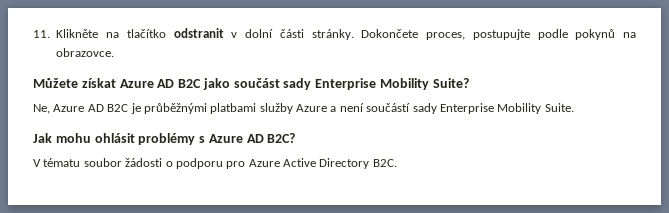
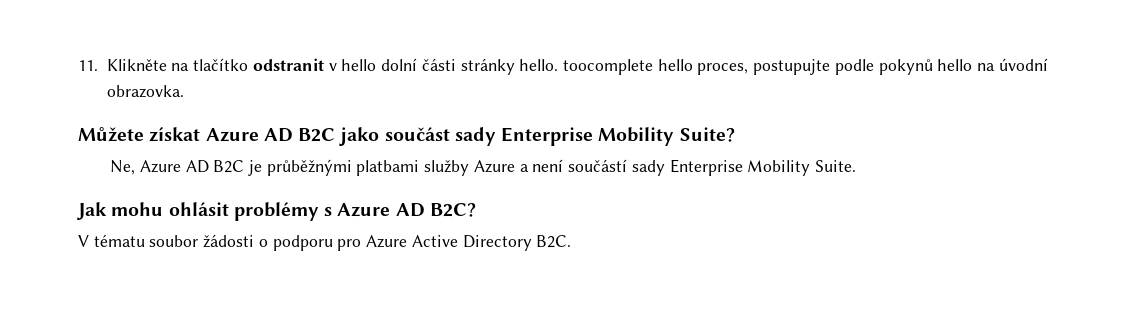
(238, 35) none -> [341,59,377,71] hello
[311,29,636,40] [56,48,115,57] stránky. Dokončete proces, postupujte podle pokynů na obrazovce. -> [460,58,1048,75] [106,85,184,98] stránky hello. toocomplete hello proces, postupujte podle pokynů hello na úvodní obrazovka.

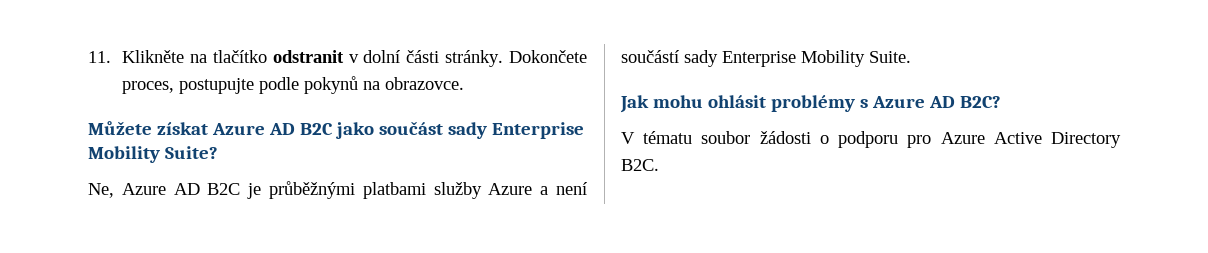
[341,59,377,71] hello -> (359, 58) none
[460,58,1048,75] [106,85,184,98] stránky hello. toocomplete hello proces, postupujte podle pokynů hello na úvodní obrazovka. -> [445,50,587,67] [122,76,465,94] stránky. Dokončete proces, postupujte podle pokynů na obrazovce.

